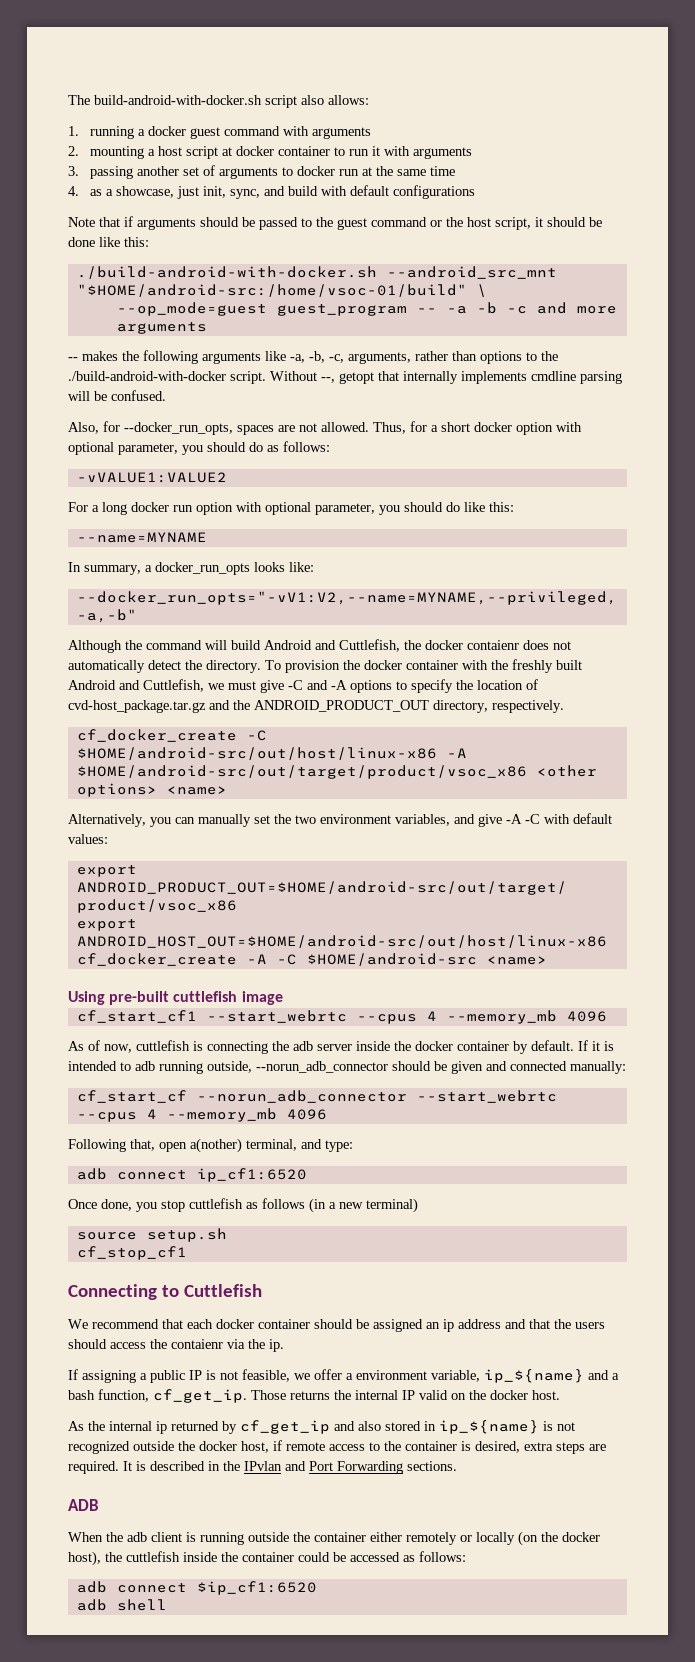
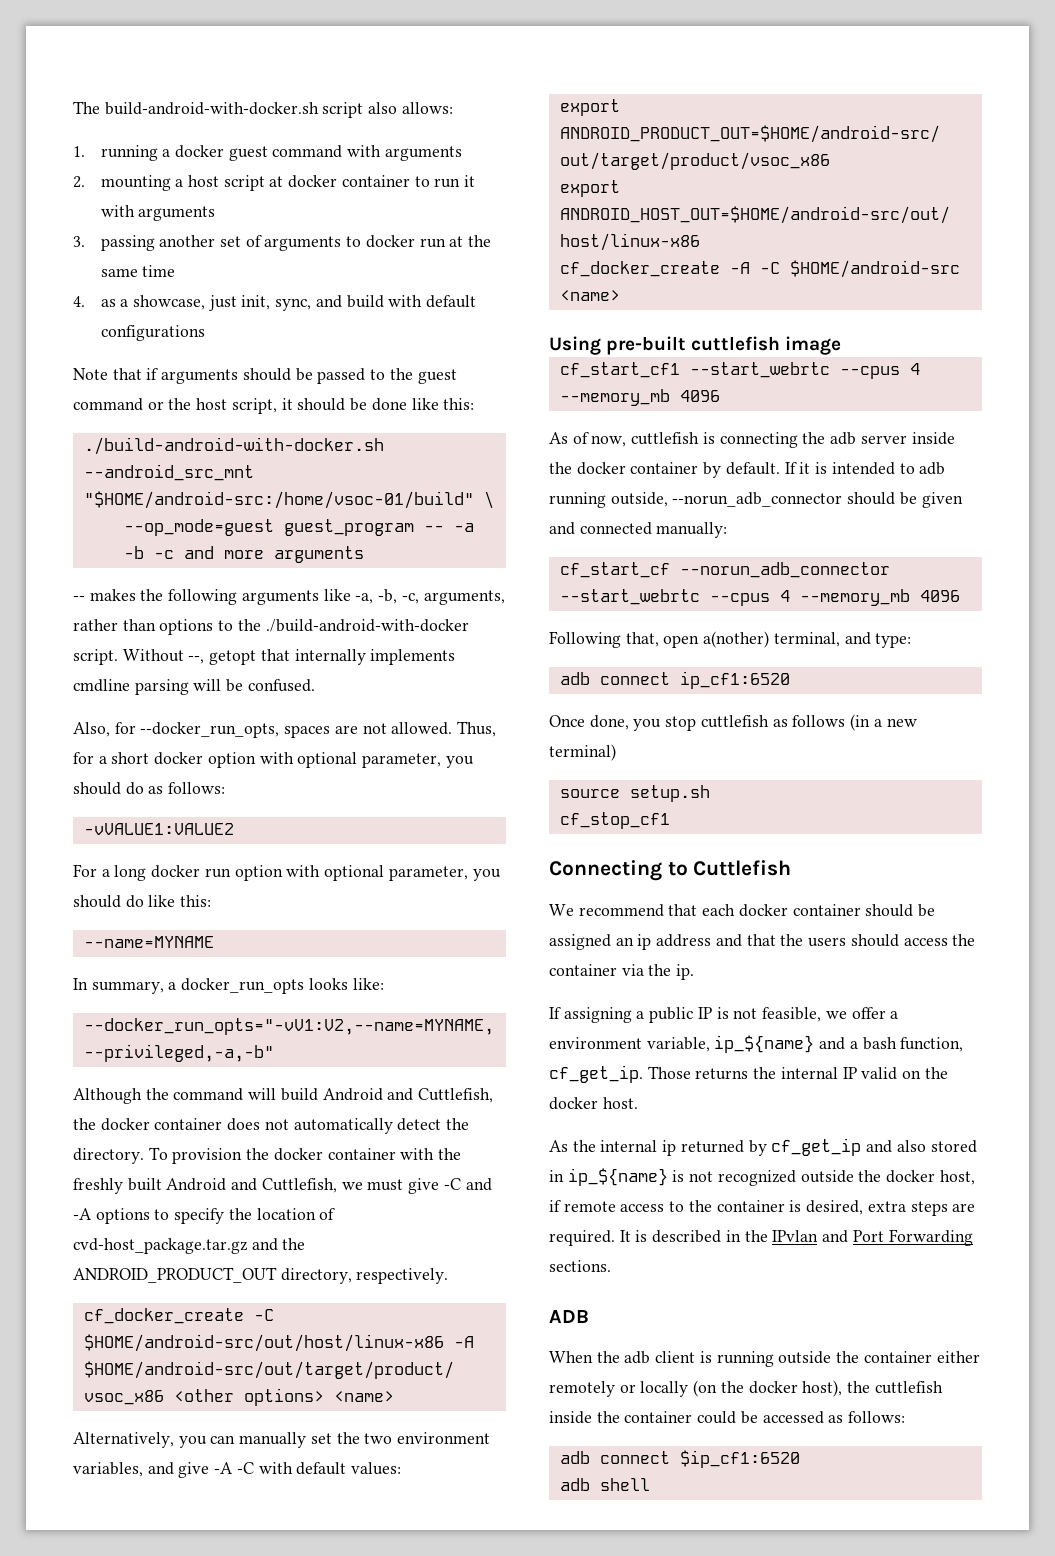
[467,640,519,650] contaienr -> [154,1118,223,1130] container
[171,1339,223,1349] contaienr -> [549,964,617,976] container

